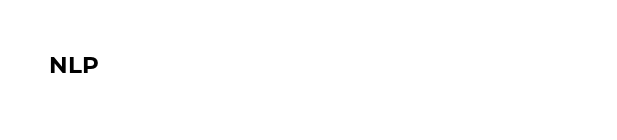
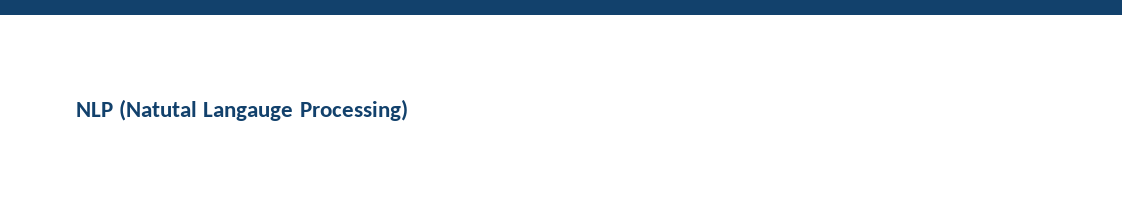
(99, 65) none -> [119,99,408,121] (Natutal Langauge Processing)

